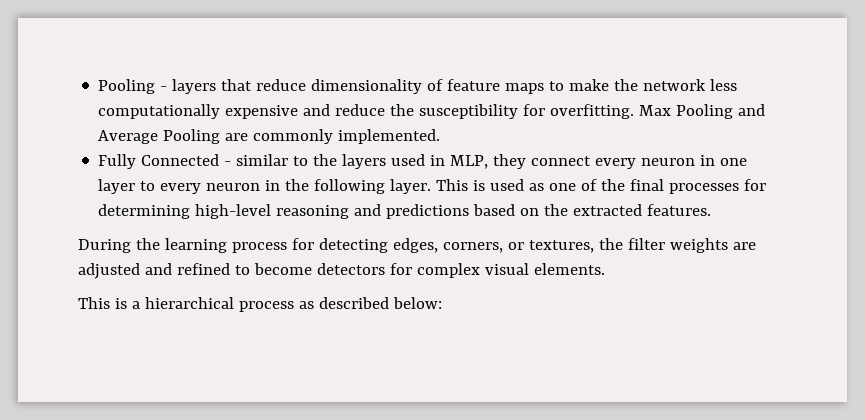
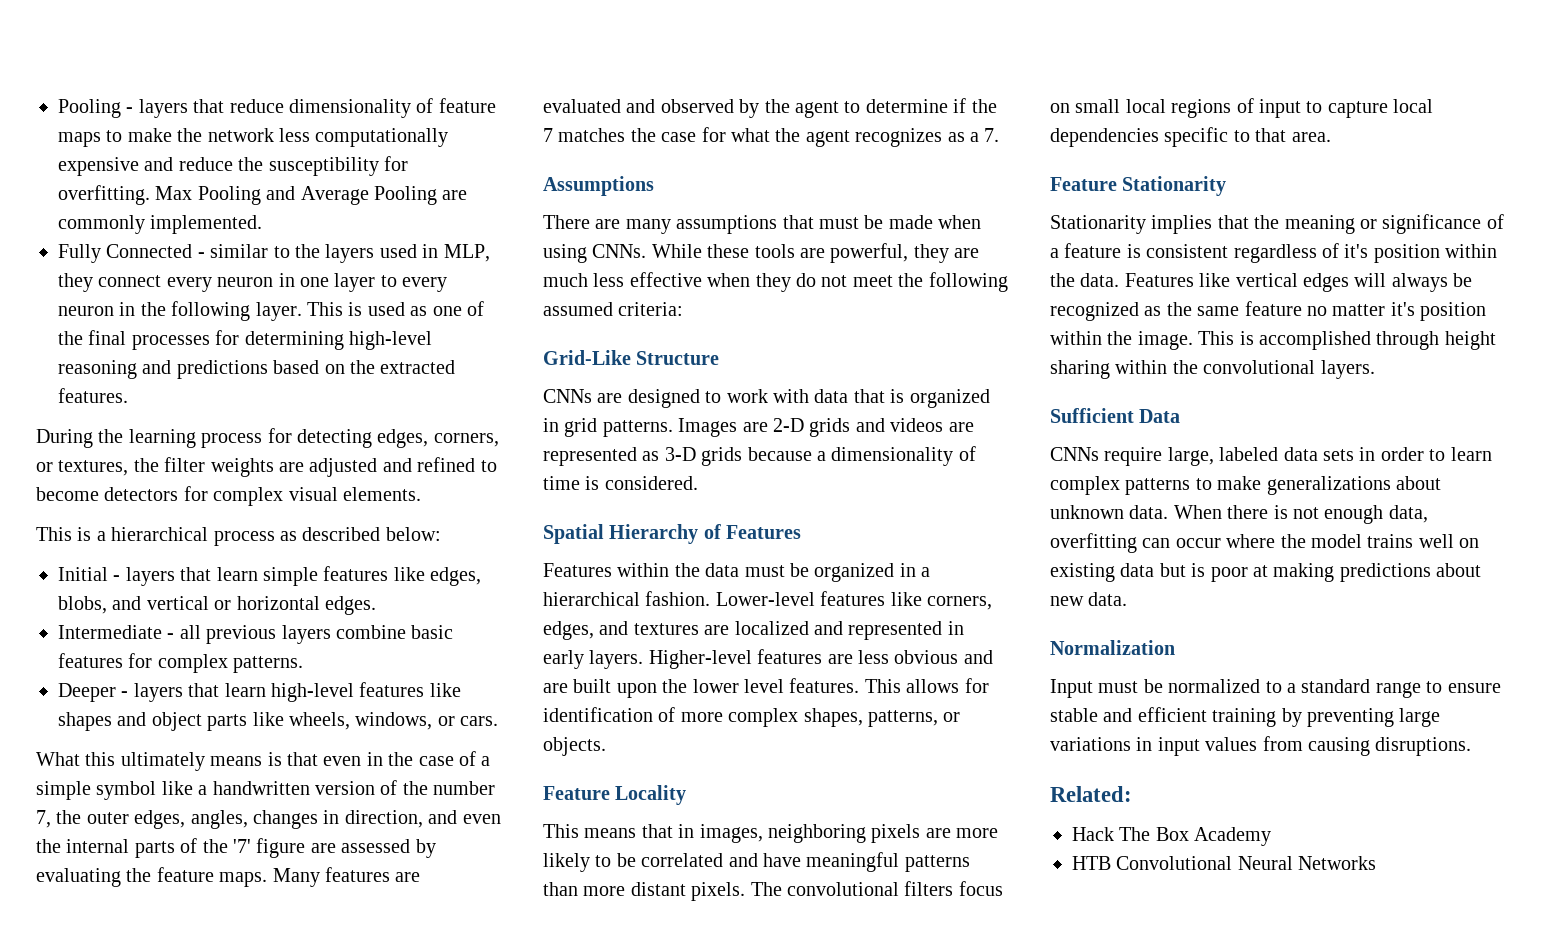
(442, 303) none -> [58,566,482,586] [58,596,376,615] [58,625,454,644] [58,653,304,673] [58,682,461,702] [58,712,499,731] [36,751,491,771] [36,780,496,800] [36,810,501,829] [36,838,436,858] [36,867,421,887] [543,98,997,118] [543,127,1000,147] [543,176,654,196] [543,215,982,234] [543,243,980,263] [543,272,1008,292] [543,302,684,316] [543,350,720,365] [543,389,990,408] [543,418,974,437] [543,446,976,466] [543,476,698,490] [543,524,802,544] [543,563,931,582] [543,591,992,610] [543,621,964,640] [543,649,993,669] [543,678,989,698] [543,707,961,727] [543,737,606,756] [543,785,687,805] [543,824,999,843] [543,852,970,872] [543,881,1003,901] [1050,98,1434,118] [1050,127,1331,147] [1050,176,1227,196] [1050,214,1504,234] [1050,243,1498,263] [1050,273,1473,292] [1050,301,1487,321] [1050,331,1496,350] [1050,360,1375,379] [1050,408,1181,423] [1050,447,1492,466] [1050,476,1441,495] [1050,505,1428,524] [1050,533,1480,553] [1050,563,1482,582] [1050,592,1128,606] [1050,640,1175,655] [1050,679,1501,698] [1050,707,1441,727] [1050,736,1472,756] [1050,786,1132,802] [1072,827,1272,846] [1072,856,1377,870] // Initial - layers that learn simple features like edges, blobs, and vertical or horizontal edges. // Intermediate - all previous layers combine basic features for complex patterns. // Deeper - layers that learn high-level features like shapes and object parts like wheels, windows, or cars. // What this ultimately means is that even in the case of a simple symbol like a handwritten version of the number 7, the outer edges, angles, changes in direction, and even the internal parts of the '7' figure are assessed by evaluating the feature maps. Many features are evaluated and observed by the agent to determine if the 7 matches the case for what the agent recognizes as a 7. // Assumptions // There are many assumptions that must be made when using CNNs. While these tools are powerful, they are much less effective when they do not meet the following assumed criteria: // Grid-Like Structure // CNNs are designed to work with data that is organized in grid patterns. Images are 2-D grids and videos are represented as 3-D grids because a dimensionality of time is considered. // Spatial Hierarchy of Features // Features within the data must be organized in a hierarchical fashion. Lower-level features like corners, edges, and textures are localized and represented in early layers. Higher-level features are less obvious and are built upon the lower level features. This allows for identification of more complex shapes, patterns, or objects. // Feature Locality // This means that in images, neighboring pixels are more likely to be correlated and have meaningful patterns than more distant pixels. The convolutional filters focus on small local regions of input to capture local dependencies specific to that area. // Feature Stationarity // Stationarity implies that the meaning or significance of a feature is consistent regardless of it's position within the data. Features like vertical edges will always be recognized as the same feature no matter it's position within the image. This is accomplished through height sharing within the convolutional layers. // Sufficient Data // CNNs require large, labeled data sets in order to learn complex patterns to make generalizations about unknown data. When there is not enough data, overfitting can occur where the model trains well on existing data but is poor at making predictions about new data. // Normalization // Input must be normalized to a standard range to ensure stable and efficient training by preventing large variations in input values from causing disruptions. // Related: // Hack The Box Academy // HTB Convolutional Neural Networks

